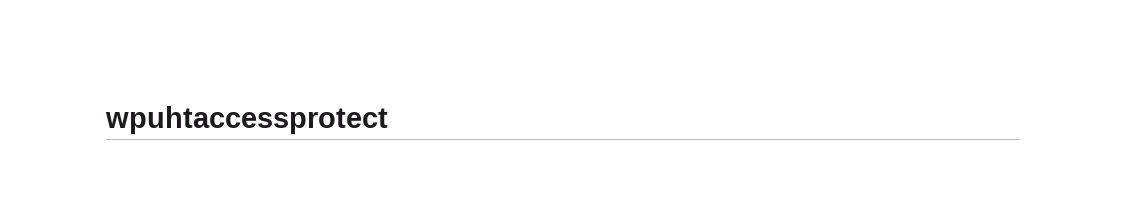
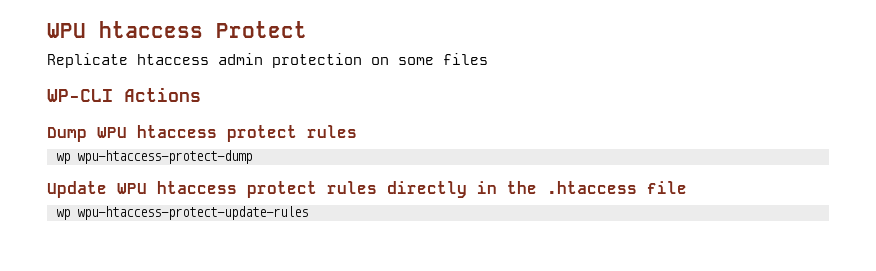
[105,106,388,134] wpuhtaccessprotect -> [47,21,307,38] [47,53,488,68] [47,87,201,102] [47,125,357,142] [55,150,252,164] [47,181,687,198] [55,206,308,220] WPU htaccess Protect // Replicate htaccess admin protection on some files // WP-CLI Actions // Dump WPU htaccess protect rules // wp wpu-htaccess-protect-dump // Update WPU htaccess protect rules directly in the .htaccess file // wp wpu-htaccess-protect-update-rules

